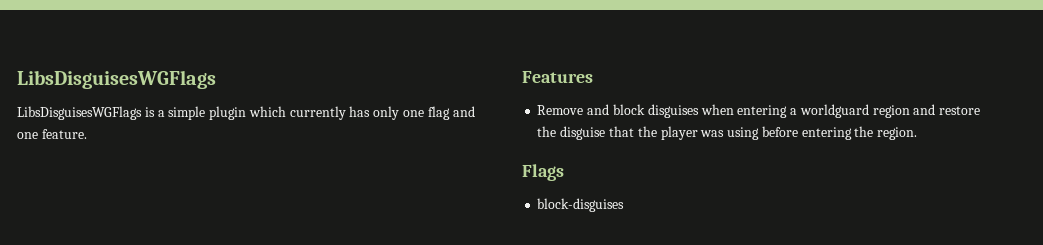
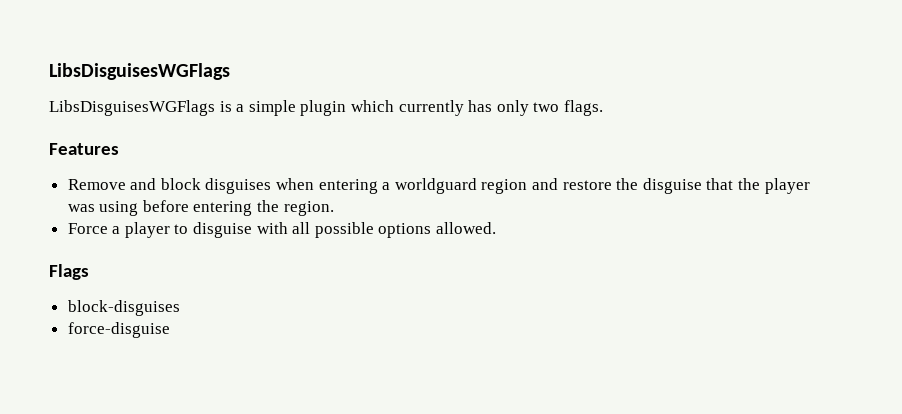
[403,106,475,120] [17,129,87,139] one flag and one feature. -> [533,100,603,116] two flags.
(918, 133) none -> [67,222,497,238] // Force a player to disguise with all possible options allowed.
(625, 205) none -> [67,322,170,338] // force-disguise

